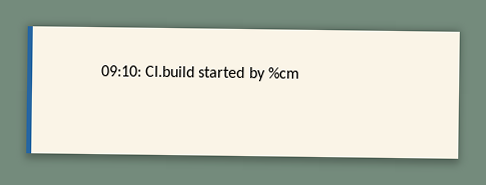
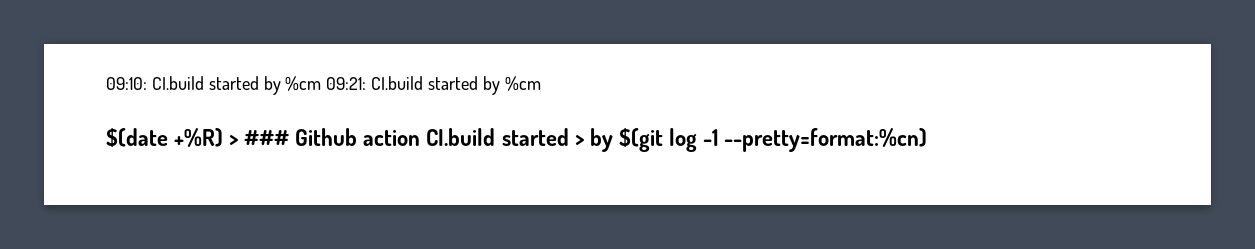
(300, 73) none -> [326,76,541,95] [106,128,927,152] 09:21: CI.build started by %cm // $(date +%R) > ### Github action CI.build started > by $(git log -1 --pretty=format:%cn)

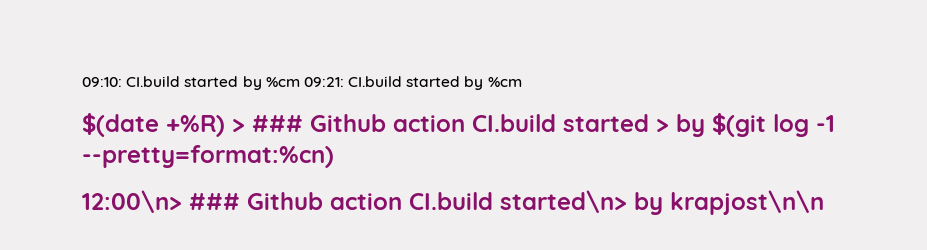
(927, 140) none -> [82,190,824,215] // 12:00\n> ### Github action CI.build started\n> by krapjost\n\n

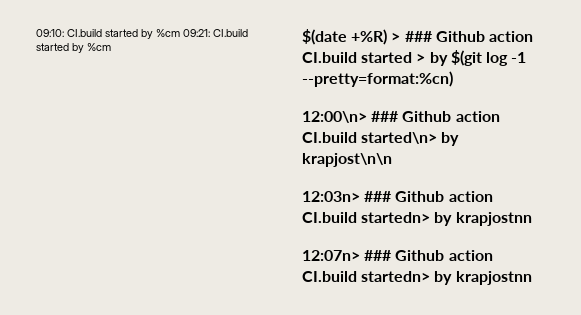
(824, 202) none -> [302,191,493,202] [302,212,532,226] [302,250,493,261] [302,271,532,285] // 12:03n> ### Github action CI.build startedn> by krapjostnn // 12:07n> ### Github action CI.build startedn> by krapjostnn

